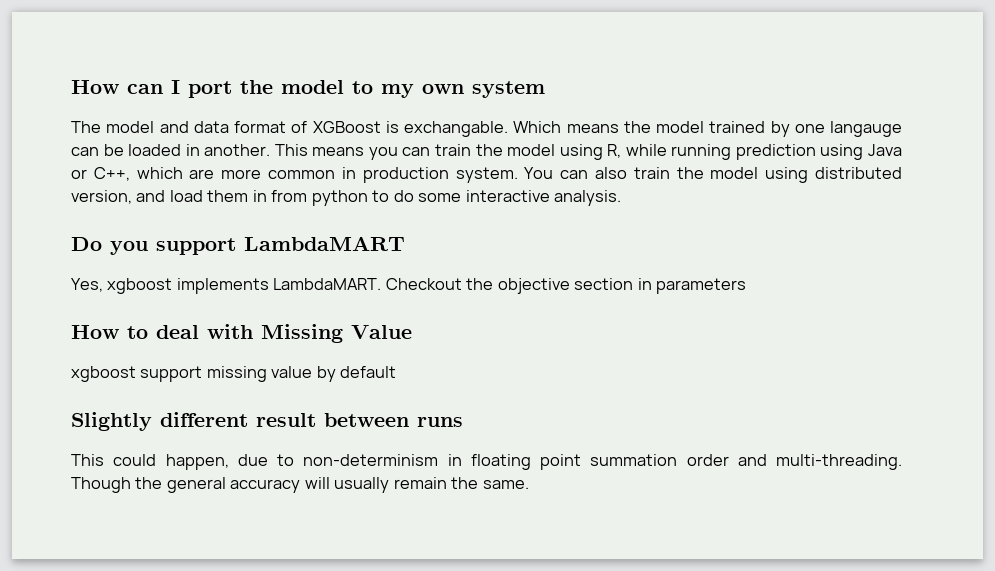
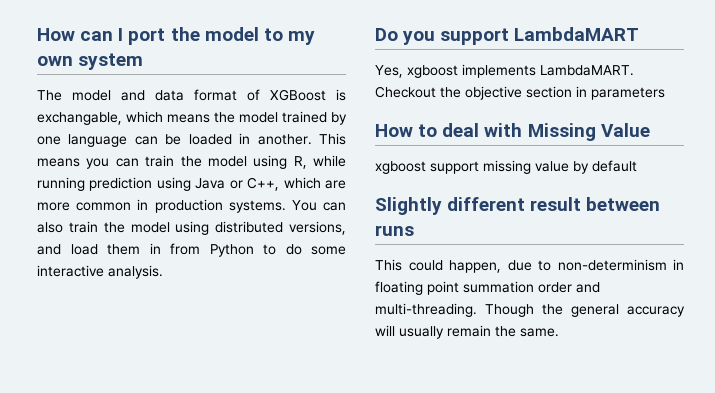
[404,121,562,137] exchangable. Which -> [37,111,163,125] exchangable, which
[830,121,902,137] langauge -> [68,134,128,147] language
[455,167,518,183] system. -> [228,200,286,213] systems.
[71,190,132,204] version, -> [289,221,346,235] versions,
[311,190,368,206] python -> [209,244,254,257] Python

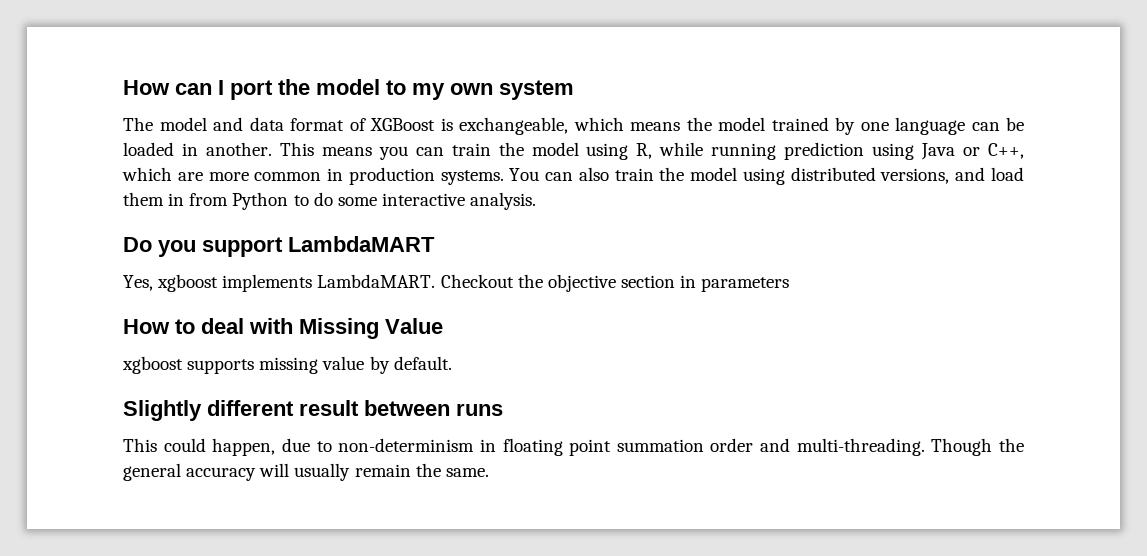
[37,112,122,125] exchangable, -> [459,117,568,135] exchangeable,
[430,161,479,174] support -> [187,359,255,374] supports
[592,160,637,172] default -> [393,356,452,370] default.

